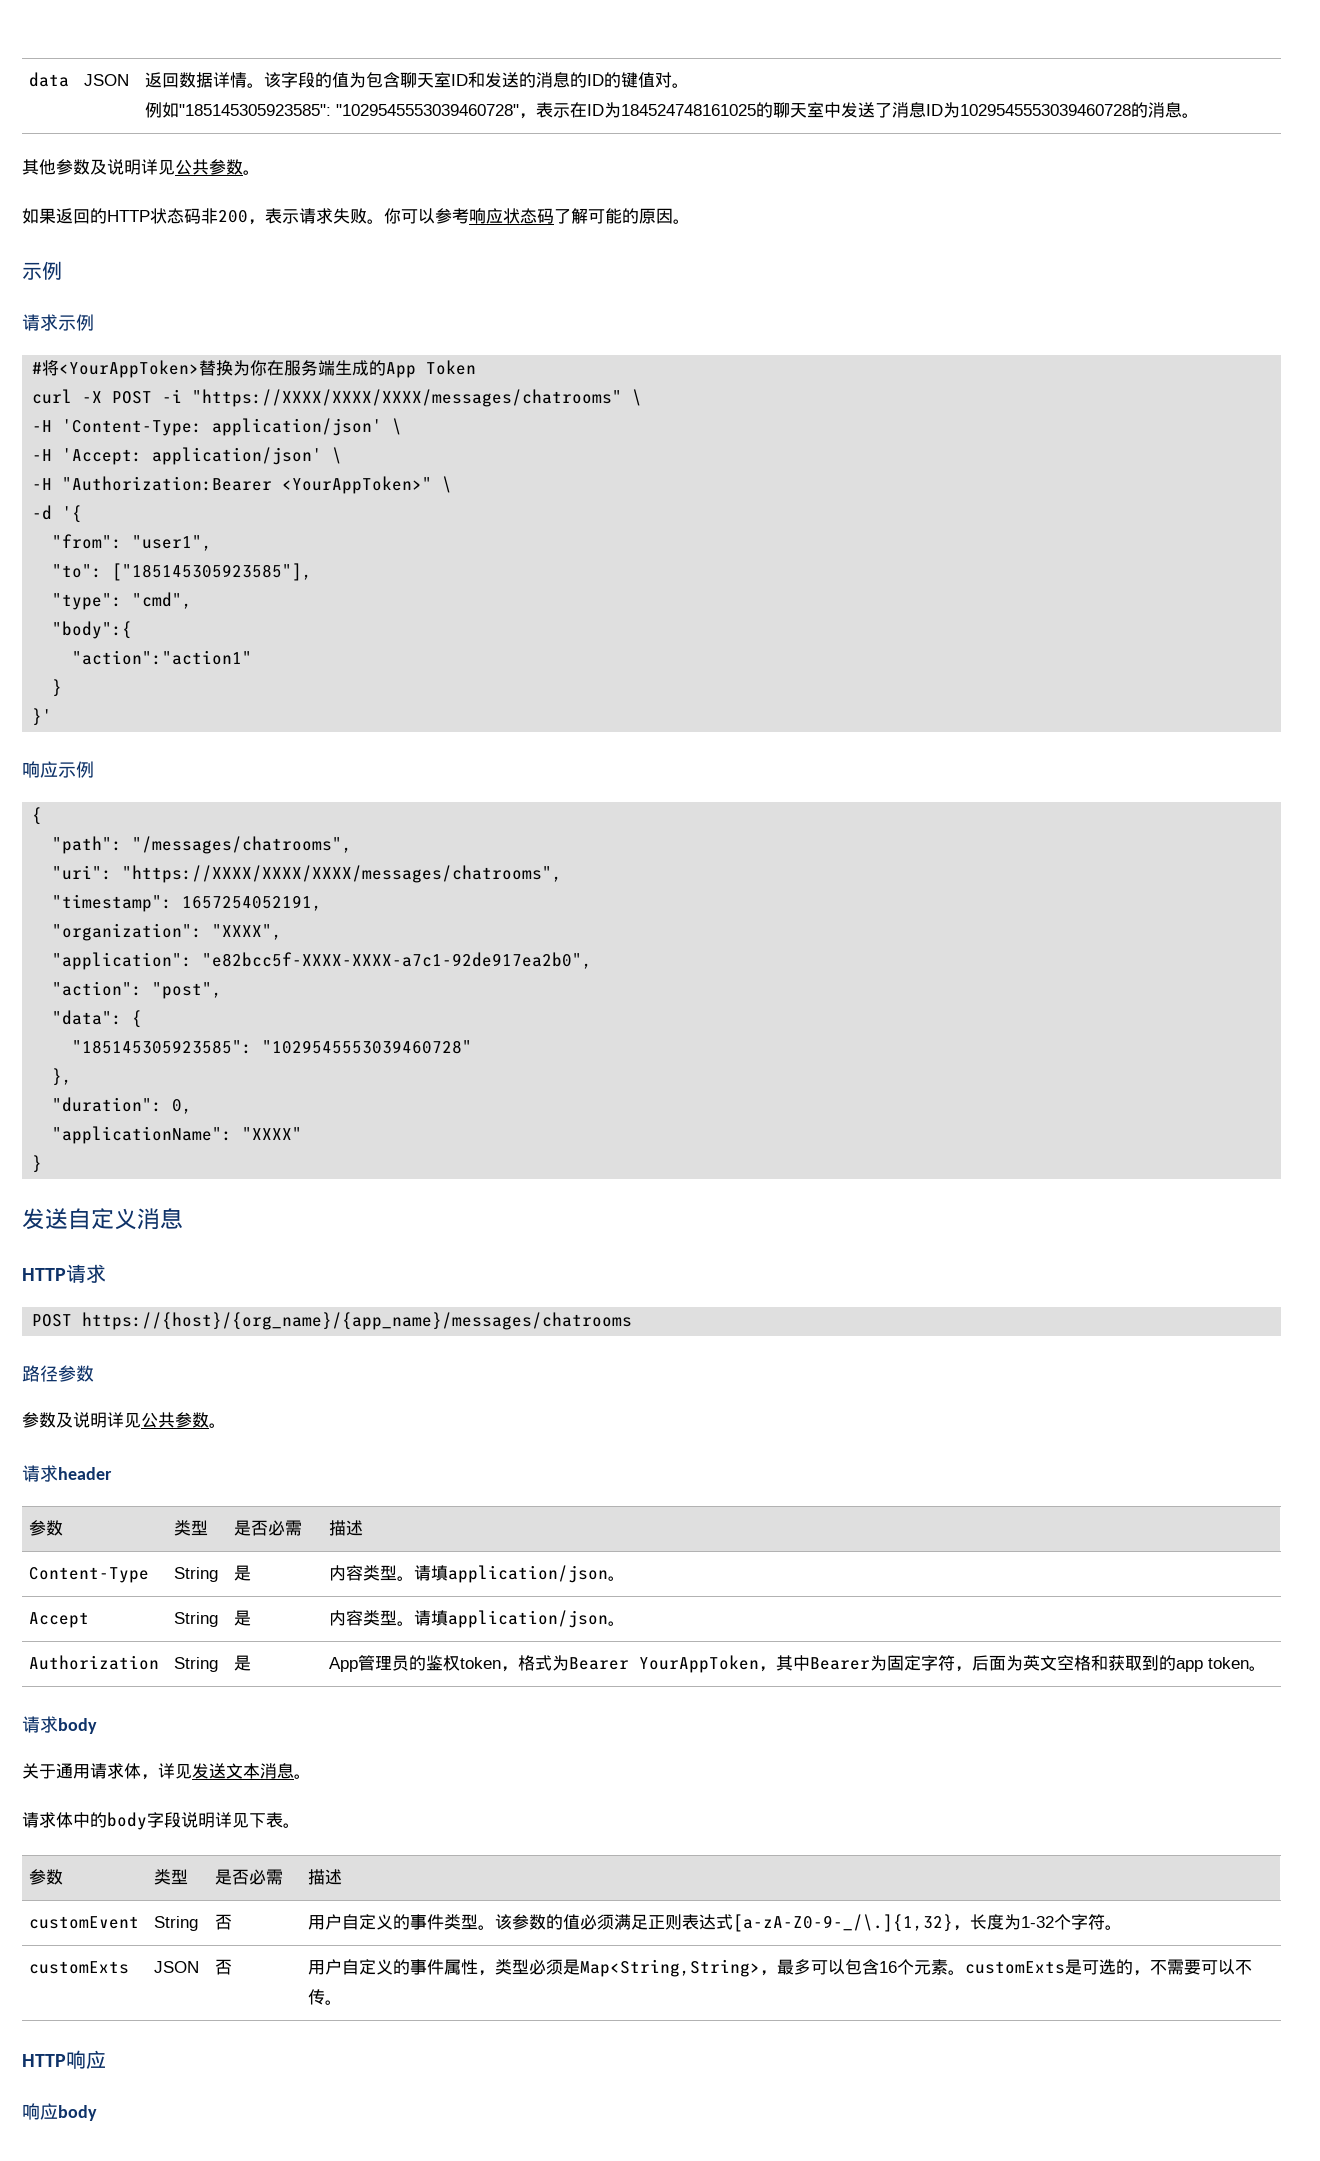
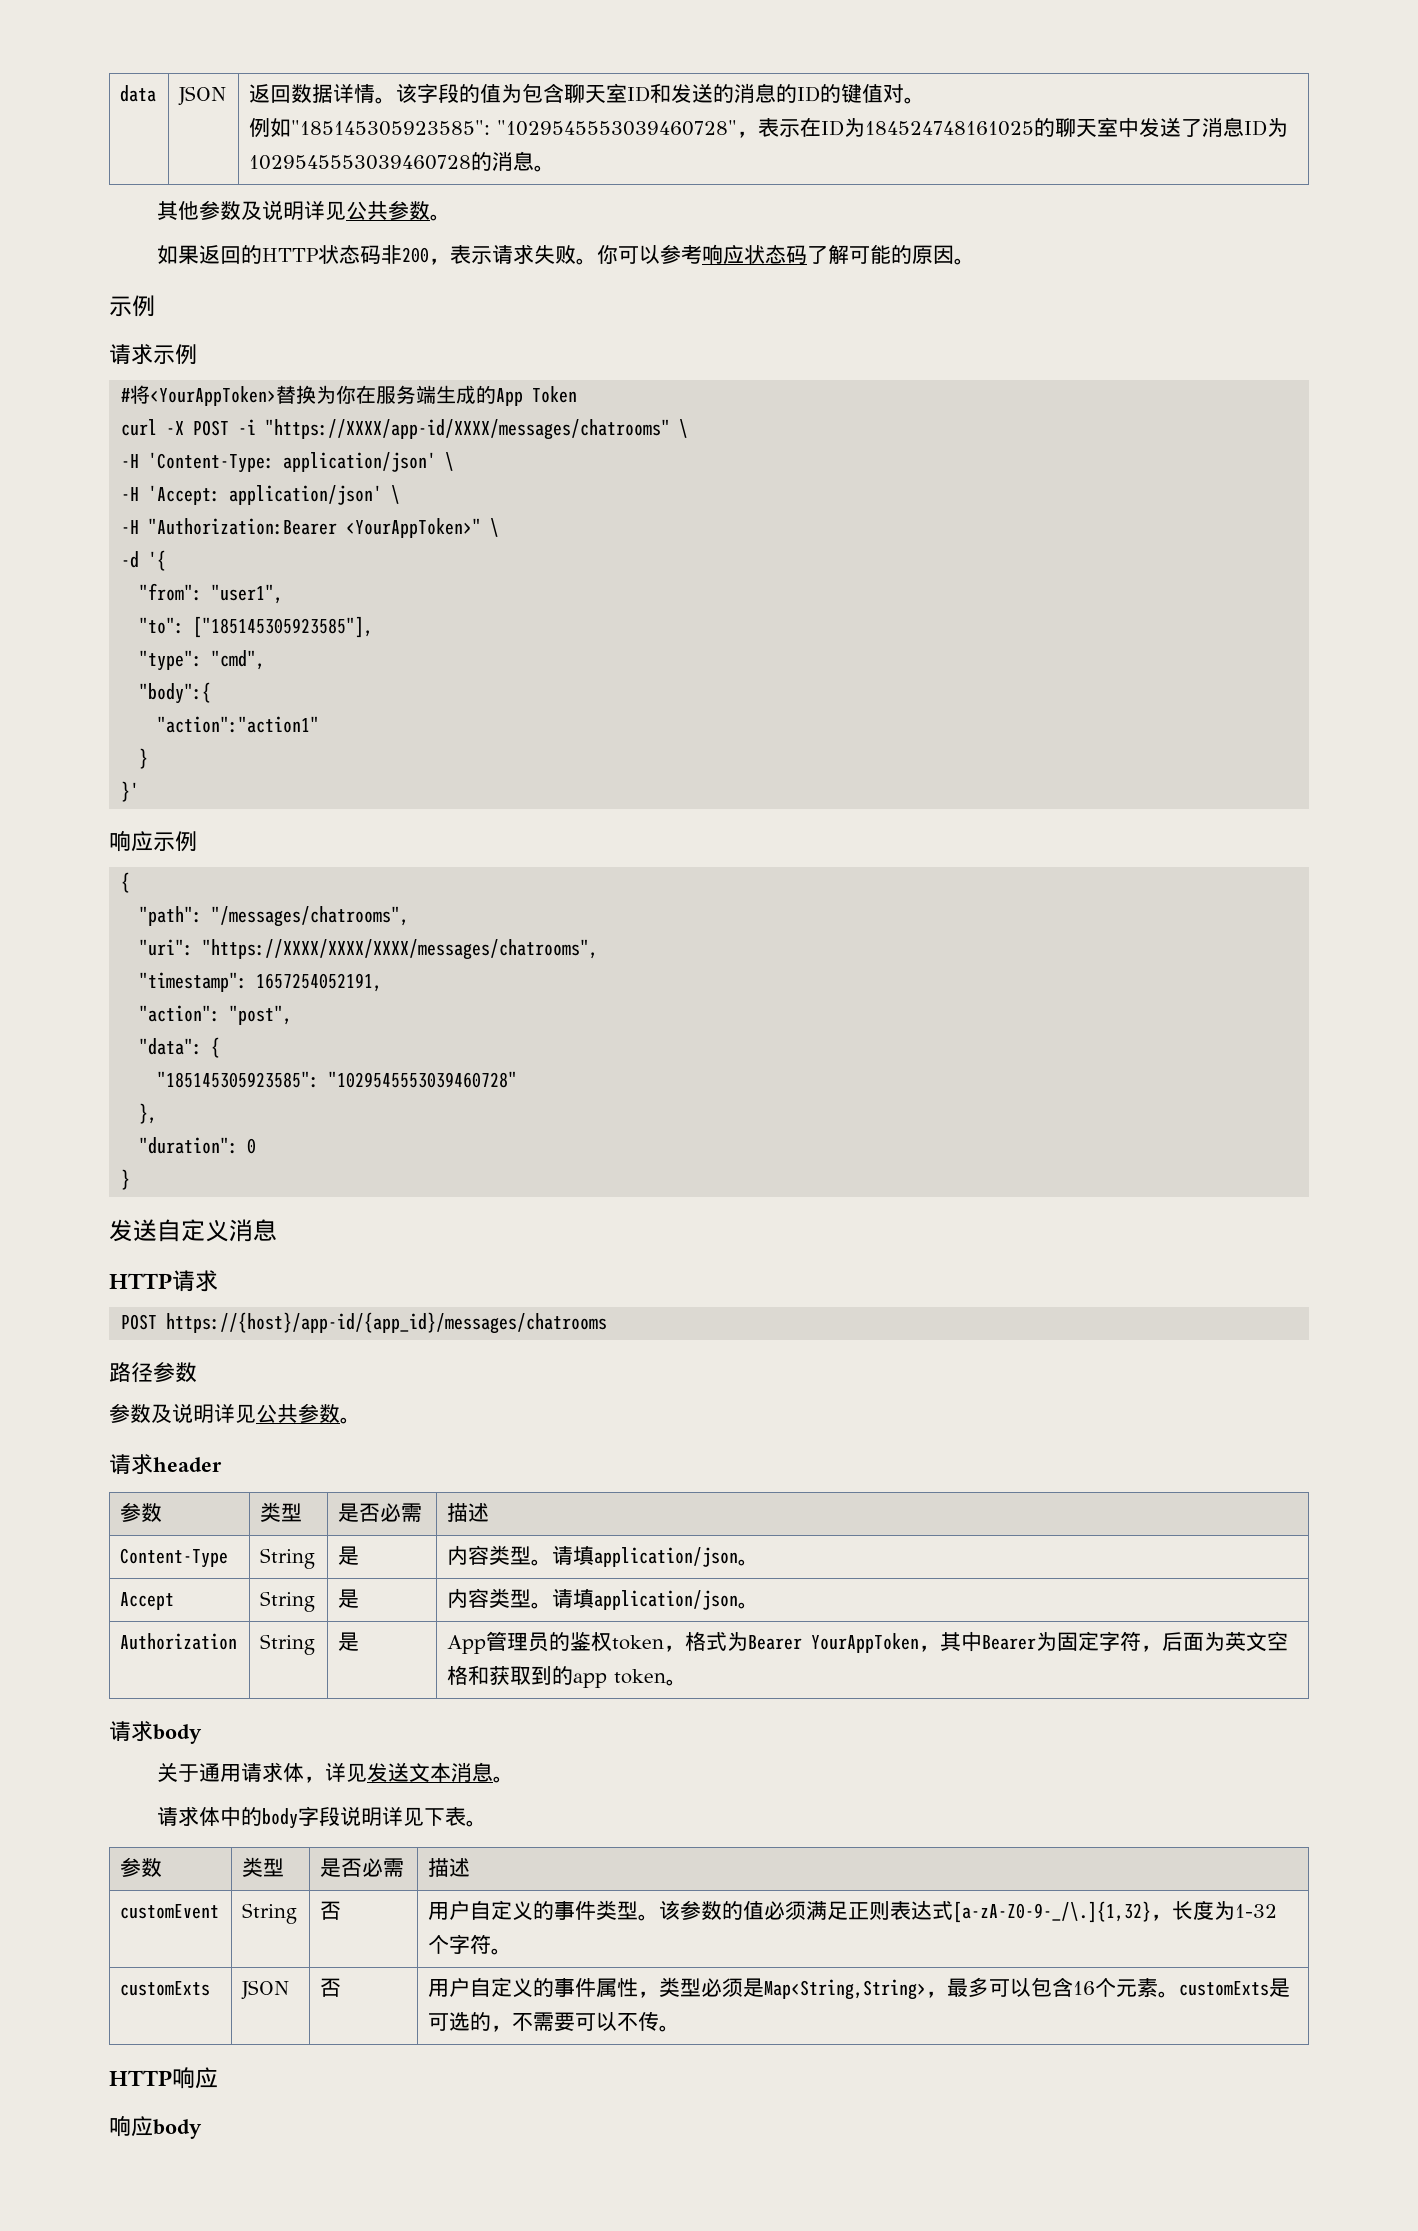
[192,389,623,407] "https://XXXX/XXXX/XXXX/messages/chatrooms" -> [265,419,671,440] "https://XXXX/app-id/XXXX/messages/chatrooms"
[52,923,283,941] [52,952,593,970] // "organization": "XXXX", // "application": "e82bcc5f-XXXX-XXXX-a7c1-92de917ea2b0", -> (383, 982) none
[172,1099,193,1114] [52,1126,303,1144] 0, // "applicationName": "XXXX" -> [247,1138,257,1154] 0
[82,1312,633,1330] https://{host}/{org_name}/{app_name}/messages/chatrooms -> [166,1312,608,1334] https://{host}/app-id/{app_id}/messages/chatrooms

